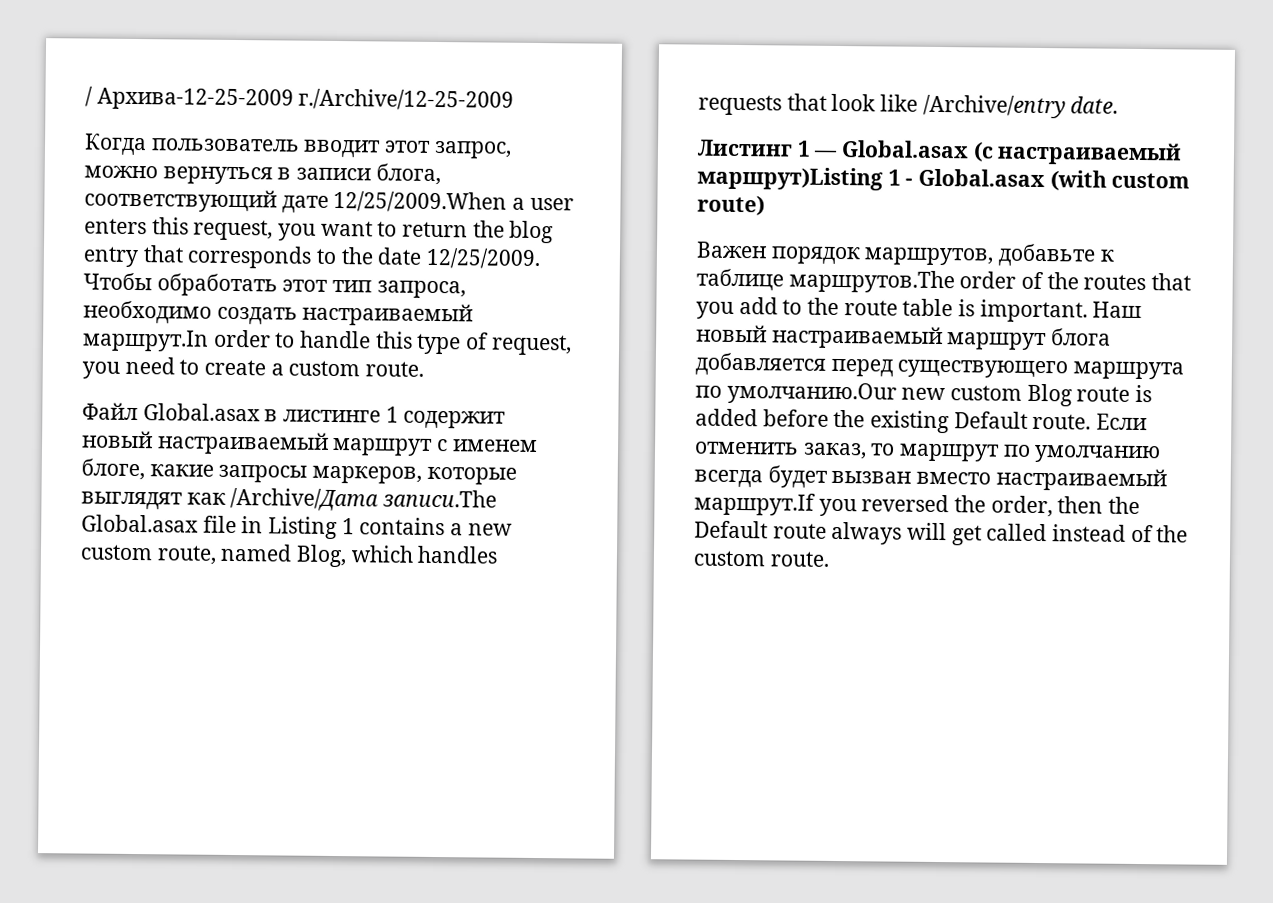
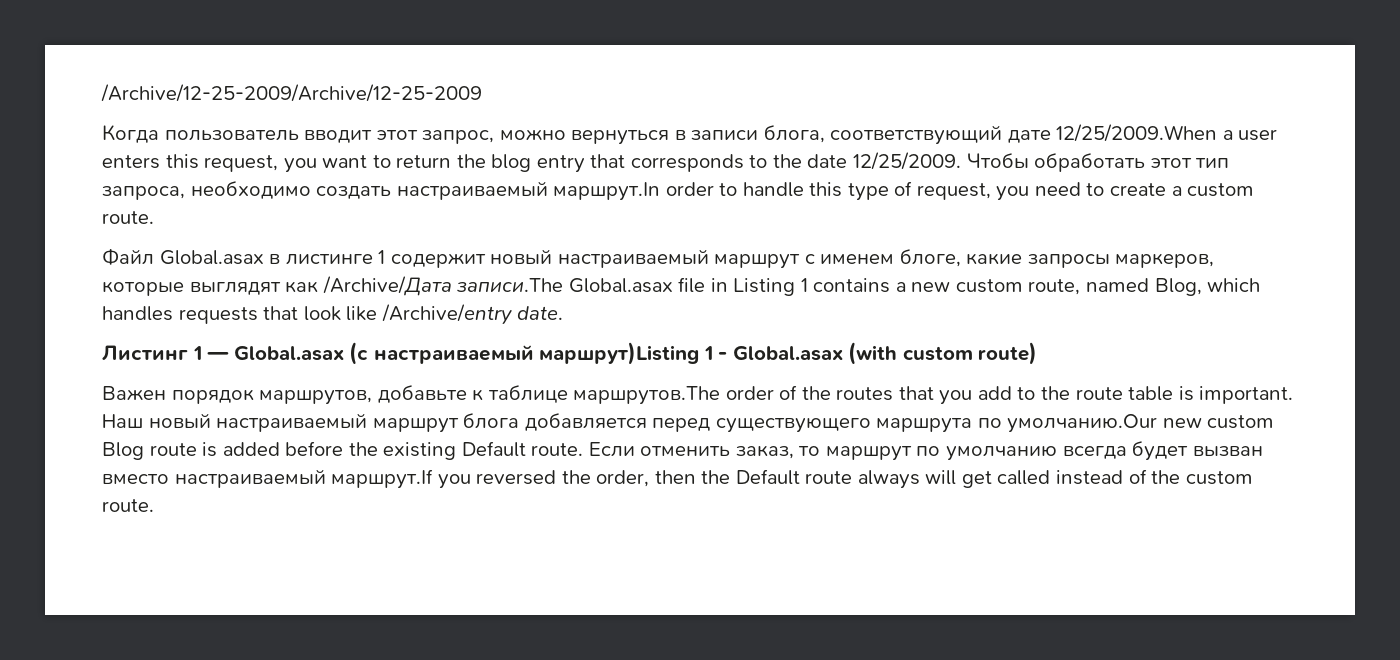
[85,86,515,111] / Архива-12-25-2009 г./Archive/12-25-2009 -> [101,84,482,102] /Archive/12-25-2009/Archive/12-25-2009

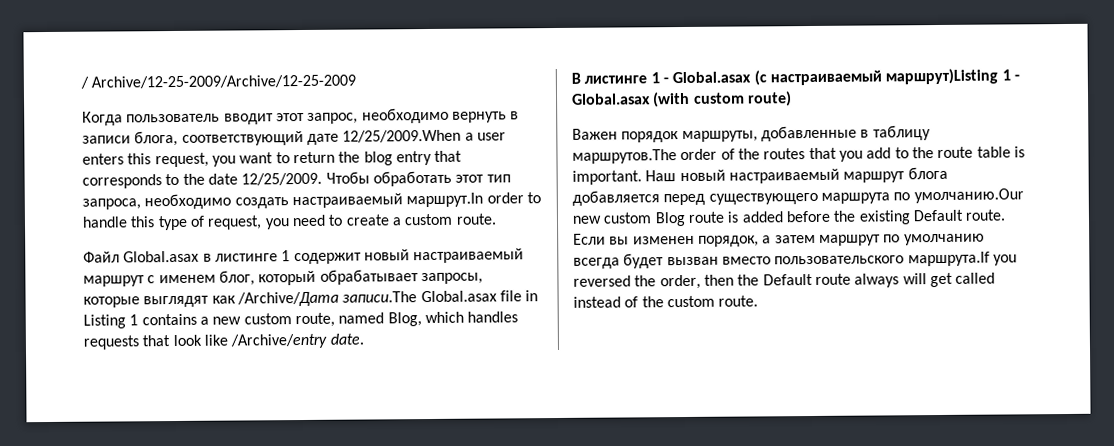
[101,84,482,102] /Archive/12-25-2009/Archive/12-25-2009 -> [80,74,357,89] / Archive/12-25-2009/Archive/12-25-2009
[499,129,670,145] можно вернуться -> [361,107,507,124] необходимо вернуть
[899,249,1215,268] блоге, какие запросы маркеров, -> [218,269,483,286] блог, который обрабатывает запросы,
[102,345,230,361] Листинг 1 — -> [571,72,669,84] В листинге 1 -
[259,385,568,405] маршрутов, добавьте к таблице -> [681,125,931,143] маршруты, добавленные в таблицу
[640,445,821,459] отменить заказ, то -> [609,234,816,247] вы изменен порядок, а затем
[174,469,434,489] настраиваемый маршрут.If -> [774,251,990,267] пользовательского маршрута.If

